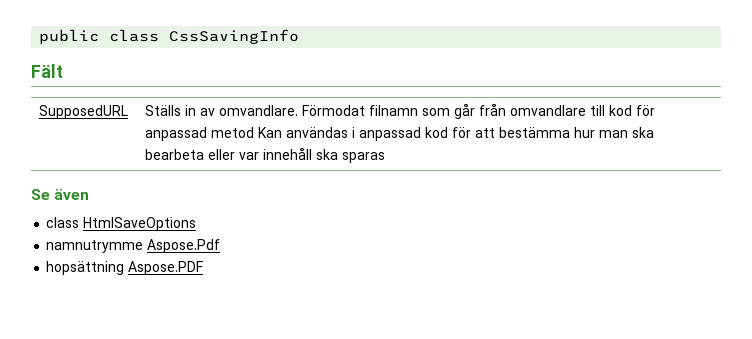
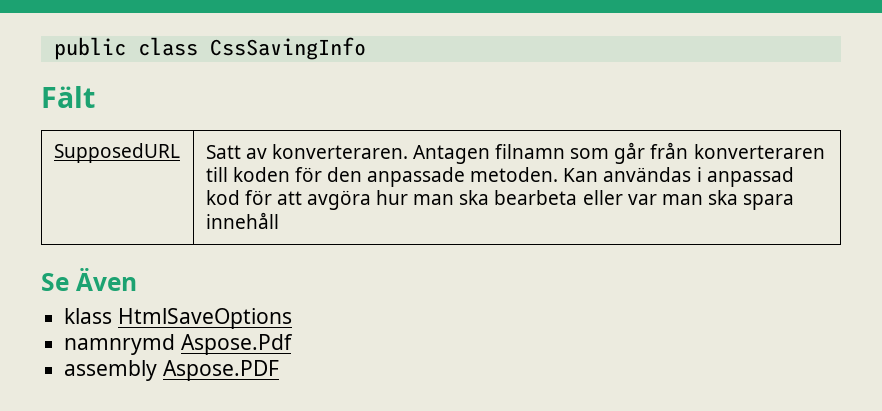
[145,103,656,119] [145,127,255,141] Ställs in av omvandlare. Förmodat filnamn som går från omvandlare till kod för anpassad metod -> [205,142,825,164] [205,167,559,187] Satt av konverteraren. Antagen filnamn som går från konverteraren till koden för den anpassade metoden.
[499,127,571,138] bestämma -> [306,190,371,210] avgöra
(260, 156) none -> [661,190,795,210] man ska spara
[316,149,386,163] ska sparas -> (279, 220) none
[54,189,90,200] [46,217,80,228] även // class -> [75,267,137,291] [64,308,113,324] Även // klass
[46,240,144,253] namnutrymme -> [64,334,176,355] namnrymd
[46,261,125,275] hopsättning -> [64,360,158,381] assembly

